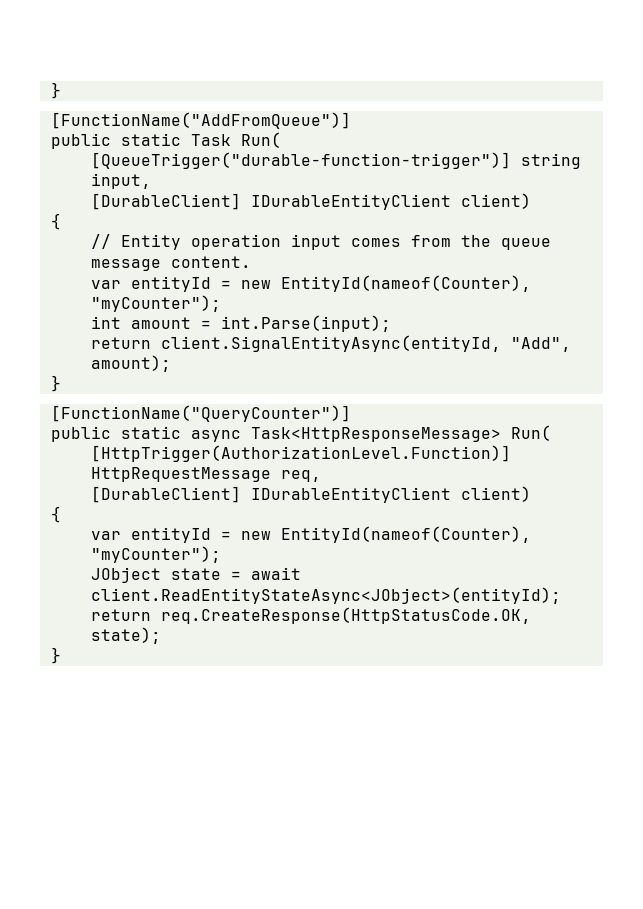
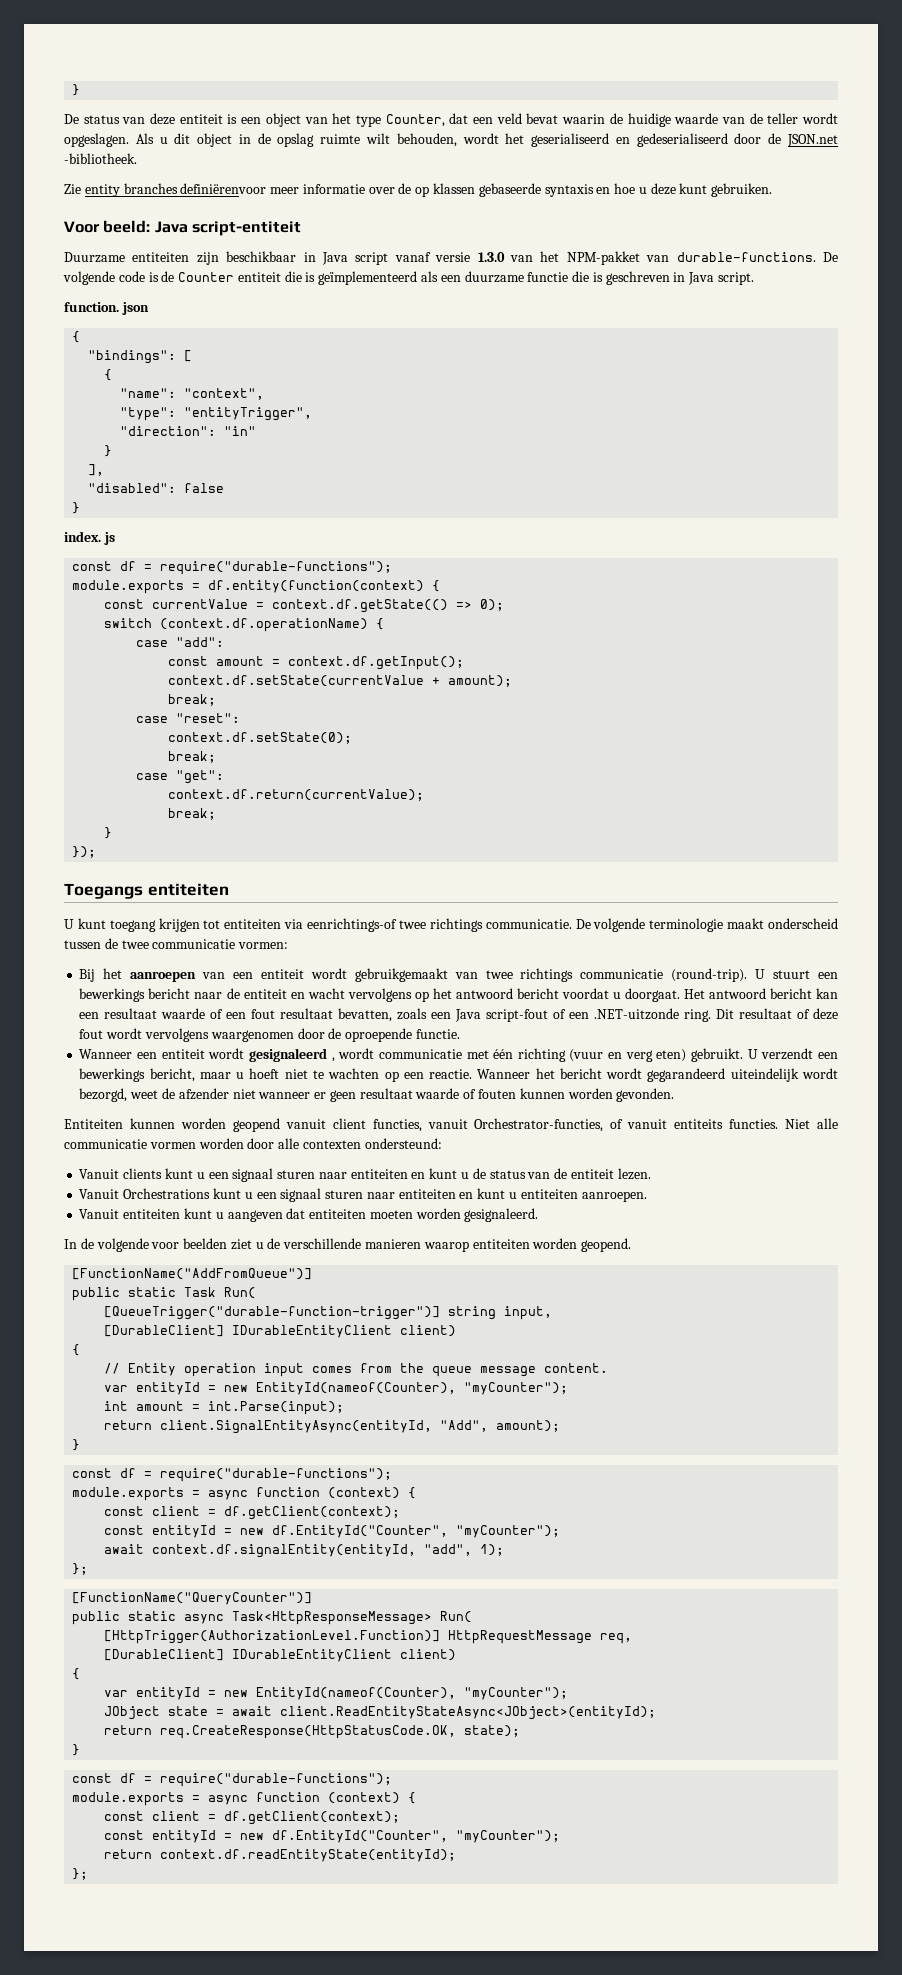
[50,82,61,99] } -> [72,84,81,96] [64,113,838,127] [64,133,839,147] [64,153,137,164] [64,183,773,197] [64,220,301,236] [64,251,838,265] [63,271,755,285] [64,302,149,315] [72,331,81,343] [88,350,193,364] [104,369,113,381] [120,388,265,400] [120,407,313,421] [120,426,257,436] [104,445,113,457] [88,464,105,476] [88,483,225,493] [72,502,81,514] [64,531,115,545] [72,561,393,575] [72,580,441,594] [104,599,505,613] [104,618,385,632] [136,637,225,647] [168,656,465,670] [168,675,513,687] [168,694,217,706] [136,713,241,723] [168,732,353,744] [168,751,217,763] [136,770,225,784] [168,789,425,801] [168,808,217,820] [104,827,113,839] [72,846,97,858] [64,883,229,899] [64,918,838,932] [64,938,289,949] [79,968,838,982] [79,988,838,1002] [79,1008,838,1022] [79,1028,460,1042] [79,1048,839,1062] [79,1068,838,1082] [79,1088,675,1102] [64,1118,839,1132] [64,1138,442,1149] [79,1168,651,1182] [79,1188,647,1202] [79,1208,539,1222] [64,1238,632,1252] } // De status van deze entiteit is een object van het type Counter, dat een veld bevat waarin de huidige waarde van de teller wordt opgeslagen. Als u dit object in de opslag ruimte wilt behouden, wordt het geserialiseerd en gedeserialiseerd door de JSON.net -bibliotheek. // Zie entity branches definiërenvoor meer informatie over de op klassen gebaseerde syntaxis en hoe u deze kunt gebruiken. // Voor beeld: Java script-entiteit // Duurzame entiteiten zijn beschikbaar in Java script vanaf versie 1.3.0 van het NPM-pakket van durable-functions. De volgende code is de Counter entiteit die is geïmplementeerd als een duurzame functie die is geschreven in Java script. // function. json // { // "bindings": [ // { // "name": "context", // "type": "entityTrigger", // "direction": "in" // } // ], // "disabled": false // } // index. js // const df = require("durable-functions"); // module.exports = df.entity(function(context) { // const currentValue = context.df.getState(() => 0); // switch (context.df.operationName) { // case "add": // const amount = context.df.getInput(); // context.df.setState(currentValue + amount); // break; // case "reset": // context.df.setState(0); // break; // case "get": // context.df.return(currentValue); // break; // } // }); // Toegangs entiteiten // U kunt toegang krijgen tot entiteiten via eenrichtings-of twee richtings communicatie. De volgende terminologie maakt onderscheid tussen de twee communicatie vormen: // Bij het aanroepen van een entiteit wordt gebruikgemaakt van twee richtings communicatie (round-trip). U stuurt een bewerkings bericht naar de entiteit en wacht vervolgens op het antwoord bericht voordat u doorgaat. Het antwoord bericht kan een resultaat waarde of een fout resultaat bevatten, zoals een Java script-fout of een .NET-uitzonde ring. Dit resultaat of deze fout wordt vervolgens waargenomen door de oproepende functie. // Wanneer een entiteit wordt gesignaleerd , wordt communicatie met één richting (vuur en verg eten) gebruikt. U verzendt een bewerkings bericht, maar u hoeft niet te wachten op een reactie. Wanneer het bericht wordt gegarandeerd uiteindelijk wordt bezorgd, weet de afzender niet wanneer er geen resultaat waarde of fouten kunnen worden gevonden. // Entiteiten kunnen worden geopend vanuit client functies, vanuit Orchestrator-functies, of vanuit entiteits functies. Niet alle communicatie vormen worden door alle contexten ondersteund: // Vanuit clients kunt u een signaal sturen naar entiteiten en kunt u de status van de entiteit lezen. // Vanuit Orchestrations kunt u een signaal sturen naar entiteiten en kunt u entiteiten aanroepen. // Vanuit entiteiten kunt u aangeven dat entiteiten moeten worden gesignaleerd. // In de volgende voor beelden ziet u de verschillende manieren waarop entiteiten worden geopend.
(61, 383) none -> [72,1468,393,1482] [72,1487,417,1501] [104,1506,401,1520] [104,1525,561,1538] [104,1544,505,1558] [72,1563,89,1575] // const df = require("durable-functions"); // module.exports = async function (context) { // const client = df.getClient(context); // const entityId = new df.EntityId("Counter", "myCounter"); // await context.df.signalEntity(entityId, "add", 1); // };
(61, 655) none -> [72,1773,393,1787] [72,1792,417,1806] [104,1811,401,1825] [104,1830,561,1843] [104,1849,457,1862] [72,1868,89,1880] // const df = require("durable-functions"); // module.exports = async function (context) { // const client = df.getClient(context); // const entityId = new df.EntityId("Counter", "myCounter"); // return context.df.readEntityState(entityId); // };

